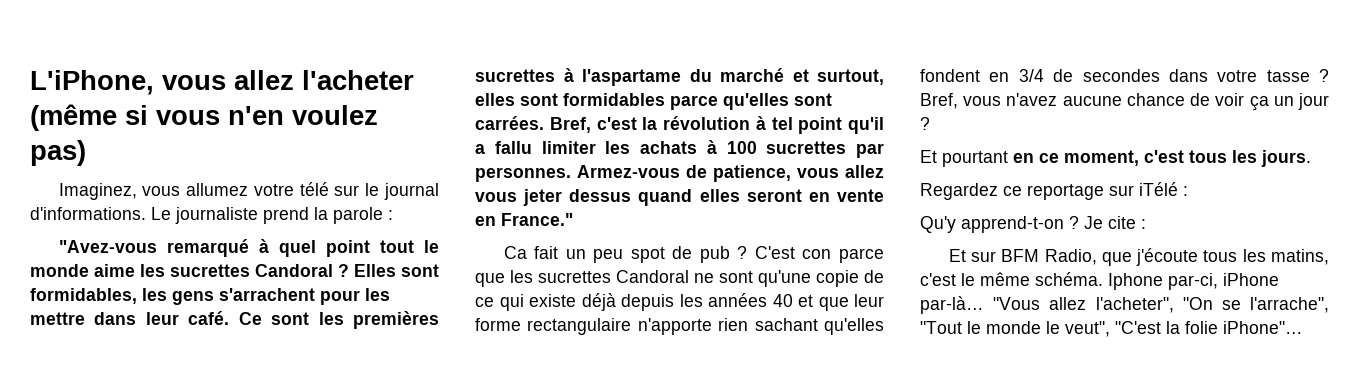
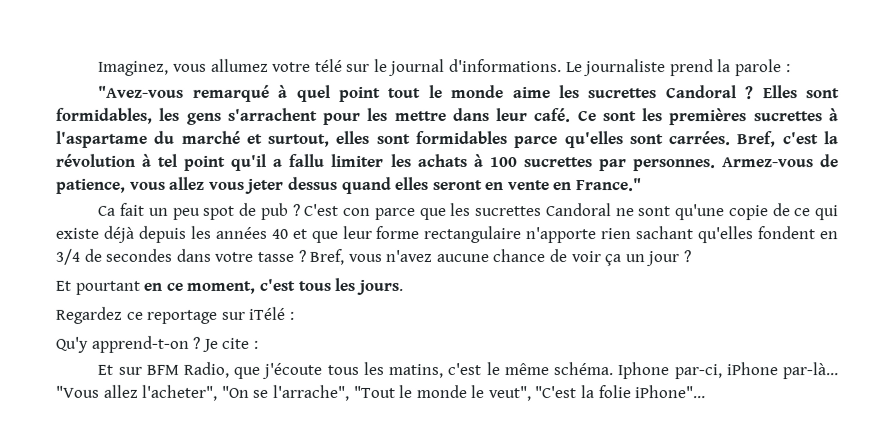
[30,70,414,95] [30,104,378,131] [30,140,86,166] L'iPhone, vous allez l'acheter (même si vous n'en voulez pas) // -> (98, 68) none

